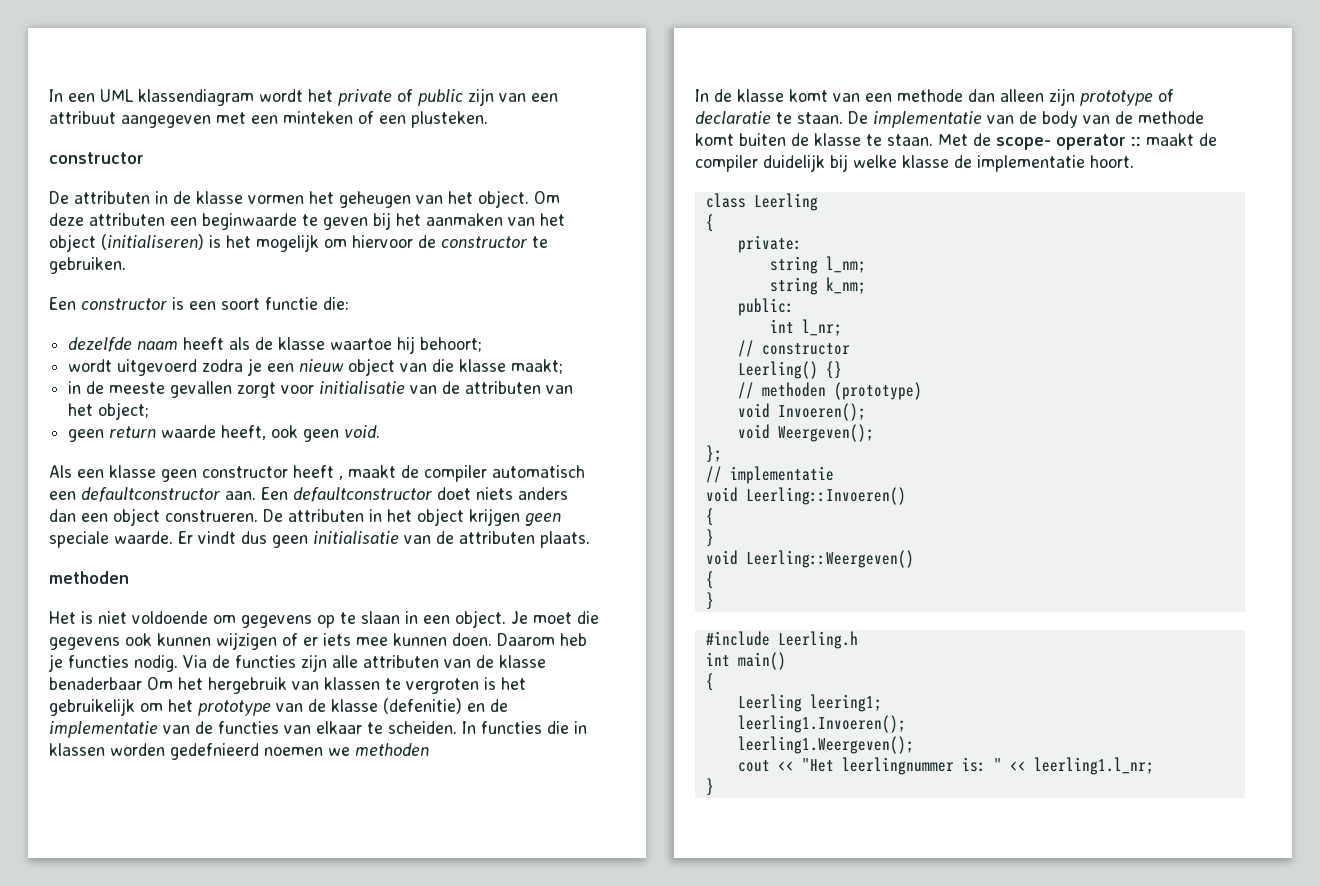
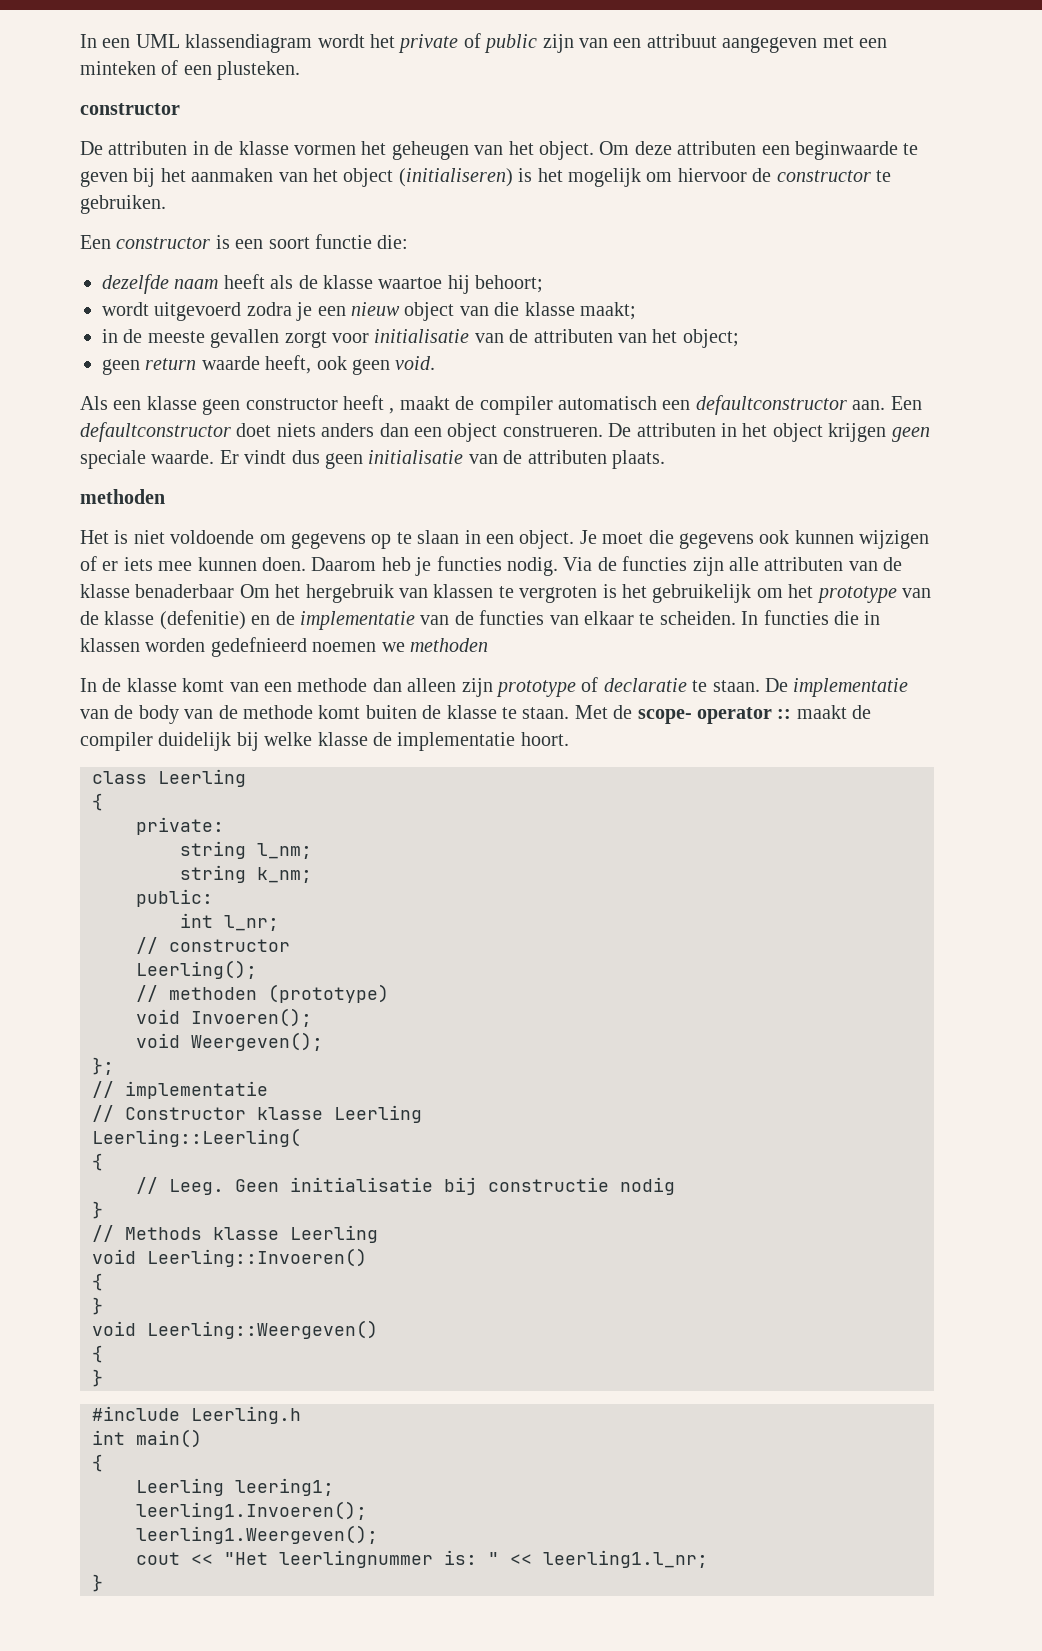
[737,361,842,379] Leerling() {} -> [136,960,257,979] Leerling();
(834, 475) none -> [92,1105,422,1123] [92,1128,301,1147] [92,1153,103,1171] [136,1177,675,1195] [92,1201,103,1219] [92,1225,378,1243] // // Constructor klasse Leerling // Leerling::Leerling( // { // // Leeg. Geen initialisatie bij constructie nodig // } // // Methods klasse Leerling

